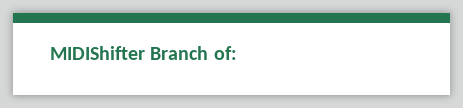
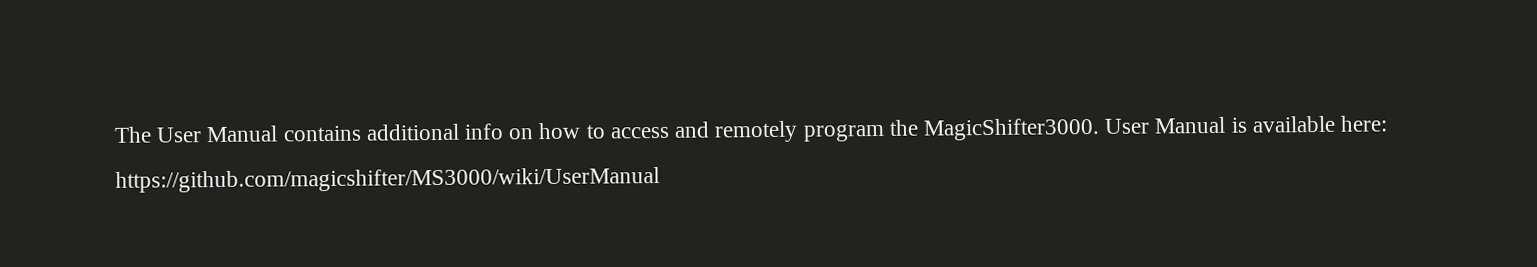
[50,46,237,60] MIDIShifter Branch of: -> [114,115,1388,143] [115,166,660,193] The User Manual contains additional info on how to access and remotely program the MagicShifter3000. User Manual is available here: // https://github.com/magicshifter/MS3000/wiki/UserManual

